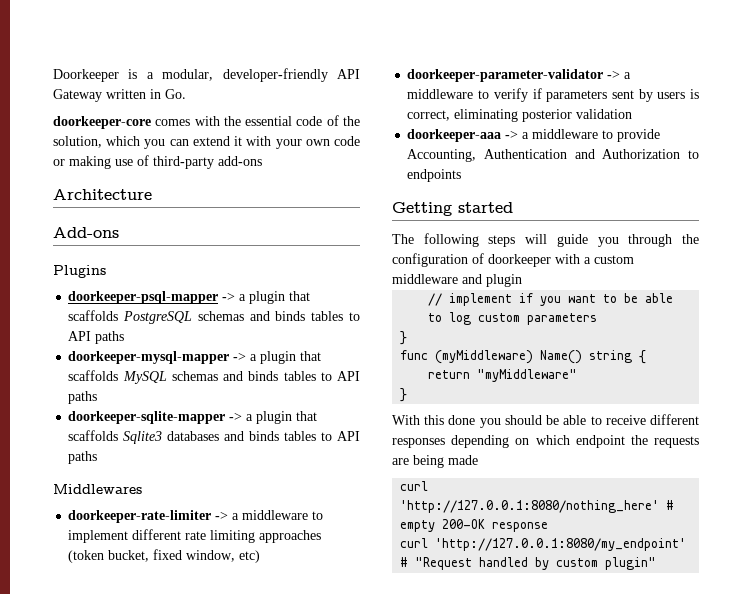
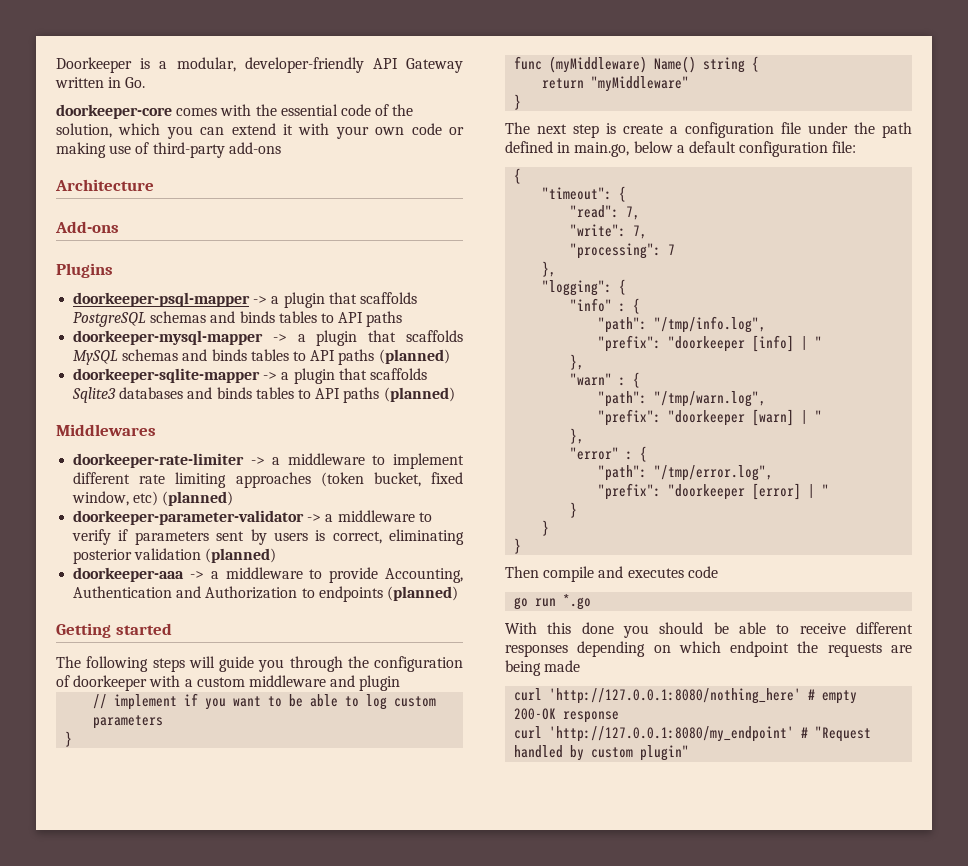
(98, 397) none -> [378,349,450,364] (planned)
(98, 457) none -> [383,387,455,402] (planned)
(261, 556) none -> [162,491,234,506] (planned)
(633, 114) none -> [205,548,277,563] (planned)
(462, 175) none -> [386,586,458,601] (planned)
(408, 395) none -> [505,122,912,138] [505,141,857,157] [514,168,522,184] [542,186,627,202] [570,205,641,220] [570,224,648,239] [570,243,676,259] [542,261,557,277] [542,279,627,296] [570,298,641,314] [598,316,767,333] [598,335,823,352] [570,354,585,370] [570,372,641,388] [598,391,767,407] [598,409,823,426] [570,428,585,444] [570,446,648,462] [598,465,774,481] [598,483,830,500] [570,502,578,518] [542,520,550,536] [514,538,522,554] [505,566,718,582] [514,594,592,610] // The next step is create a configuration file under the path defined in main.go, below a default configuration file: // { // "timeout": { // "read": 7, // "write": 7, // "processing": 7 // }, // "logging": { // "info" : { // "path": "/tmp/info.log", // "prefix": "doorkeeper [info] | " // }, // "warn" : { // "path": "/tmp/warn.log", // "prefix": "doorkeeper [warn] | " // }, // "error" : { // "path": "/tmp/error.log", // "prefix": "doorkeeper [error] | " // } // } // } // Then compile and executes code // go run *.go

